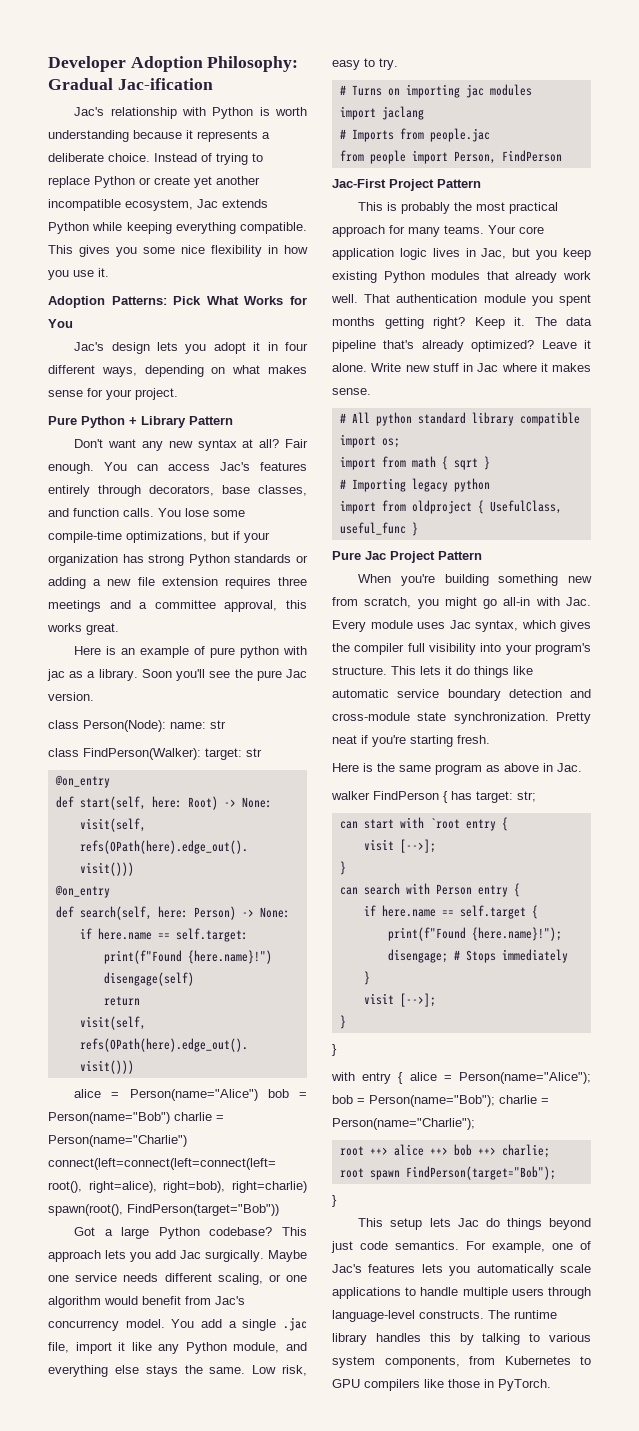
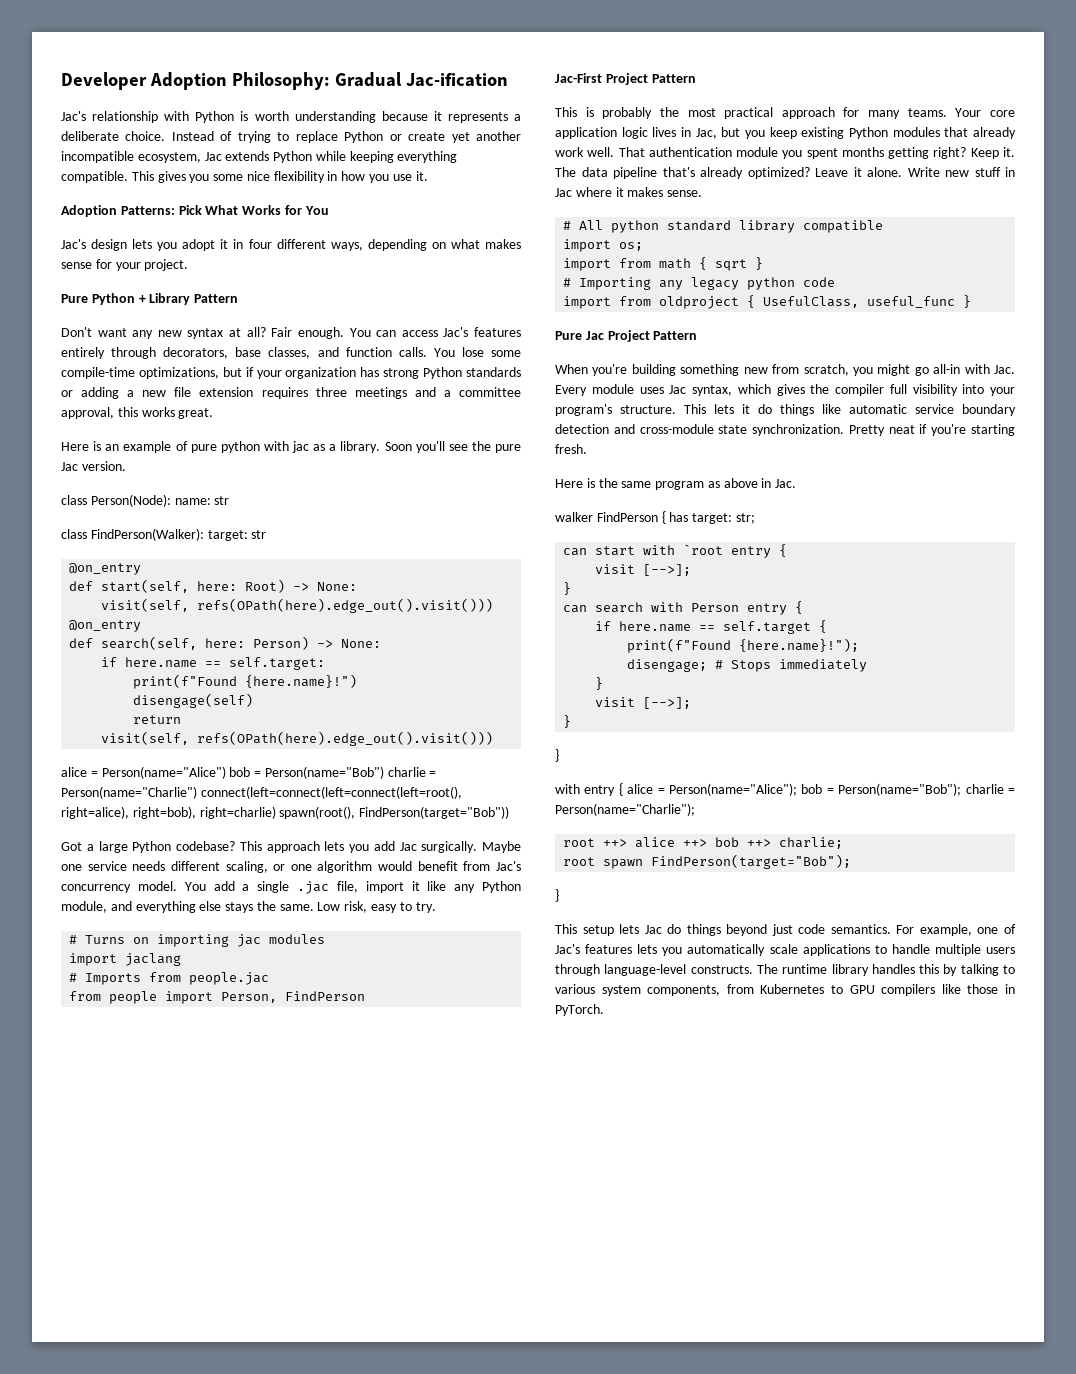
(406, 485) none -> [659,280,684,290] any
(490, 485) none -> [803,277,836,287] code

